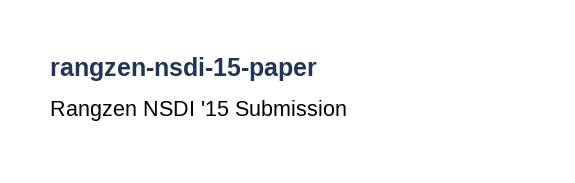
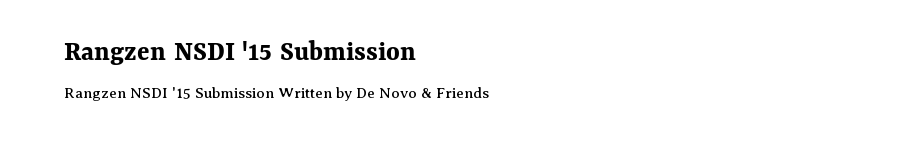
[50,57,317,81] [50,100,347,121] rangzen-nsdi-15-paper // Rangzen NSDI '15 Submission -> [64,40,417,65] [64,87,490,101] Rangzen NSDI '15 Submission // Rangzen NSDI '15 Submission Written by De Novo & Friends

